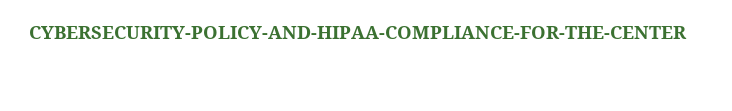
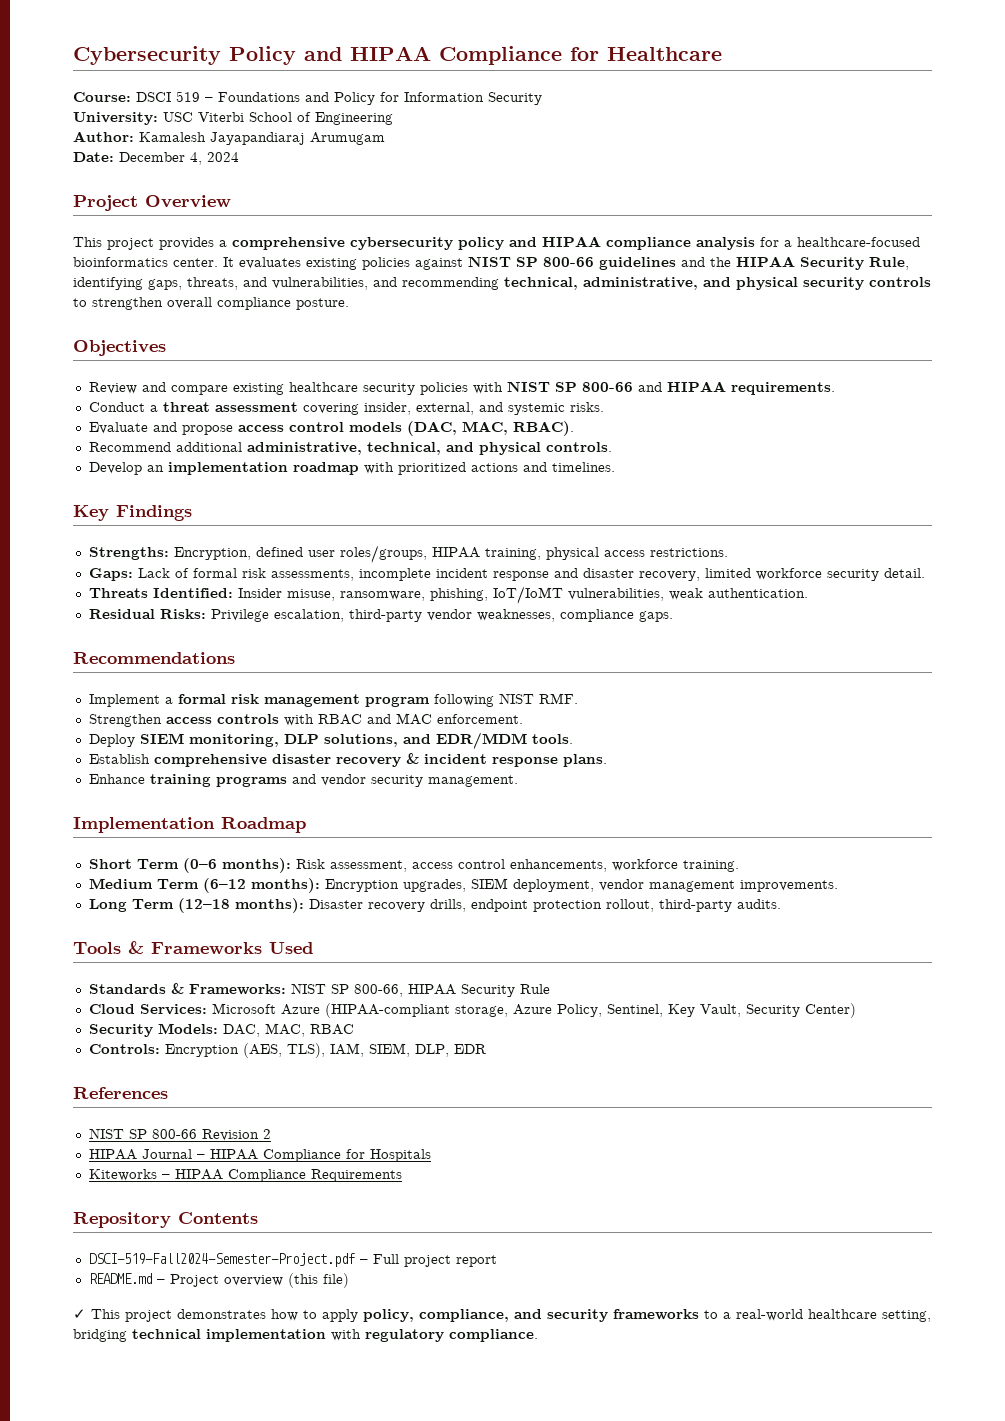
[29,26,687,39] CYBERSECURITY-POLICY-AND-HIPAA-COMPLIANCE-FOR-THE-CENTER -> [73,46,722,65] [73,91,542,105] [73,112,393,125] [73,131,385,145] [73,152,239,165] [73,195,231,211] [73,236,920,250] [73,256,909,270] [73,277,931,290] [73,297,349,310] [73,340,166,356] [88,381,835,395] [88,402,604,415] [88,421,574,436] [88,442,612,455] [88,462,615,475] [73,505,192,521] [88,545,728,563] [88,568,925,581] [88,586,808,604] [88,609,673,622] [73,652,235,664] [88,693,578,707] [88,713,523,727] [88,732,573,749] [88,753,607,767] [88,774,518,787] [73,817,306,833] [88,858,739,873] [88,878,838,893] [88,898,781,913] [73,941,313,954] [88,983,550,997] [88,1003,856,1018] [88,1023,354,1037] [88,1043,486,1058] [73,1087,168,1099] [88,1128,271,1141] [88,1149,431,1162] [88,1169,402,1182] [73,1212,258,1228] [88,1253,497,1267] [88,1273,349,1288] [73,1309,931,1322] [73,1329,538,1342] Cybersecurity Policy and HIPAA Compliance for Healthcare // Course: DSCI 519 – Foundations and Policy for Information Security // University: USC Viterbi School of Engineering // Author: Kamalesh Jayapandiaraj Arumugam // Date: December 4, 2024 // Project Overview // This project provides a comprehensive cybersecurity policy and HIPAA compliance analysis for a healthcare-focused bioinformatics center. It evaluates existing policies against NIST SP 800-66 guidelines and the HIPAA Security Rule, identifying gaps, threats, and vulnerabilities, and recommending technical, administrative, and physical security controls to strengthen overall compliance posture. // Objectives // Review and compare existing healthcare security policies with NIST SP 800-66 and HIPAA requirements. // Conduct a threat assessment covering insider, external, and systemic risks. // Evaluate and propose access control models (DAC, MAC, RBAC). // Recommend additional administrative, technical, and physical controls. // Develop an implementation roadmap with prioritized actions and timelines. // Key Findings // Strengths: Encryption, defined user roles/groups, HIPAA training, physical access restrictions. // Gaps: Lack of formal risk assessments, incomplete incident response and disaster recovery, limited workforce security detail. // Threats Identified: Insider misuse, ransomware, phishing, IoT/IoMT vulnerabilities, weak authentication. // Residual Risks: Privilege escalation, third-party vendor weaknesses, compliance gaps. // Recommendations // Implement a formal risk management program following NIST RMF. // Strengthen access controls with RBAC and MAC enforcement. // Deploy SIEM monitoring, DLP solutions, and EDR/MDM tools. // Establish comprehensive disaster recovery & incident response plans. // Enhance training programs and vendor security management. // Implementation Roadmap // Short Term (0–6 months): Risk assessment, access control enhancements, workforce training. // Medium Term (6–12 months): Encryption upgrades, SIEM deployment, vendor management improvements. // Long Term (12–18 months): Disaster recovery drills, endpoint protection rollout, third-party audits. // Tools & Frameworks Used // Standards & Frameworks: NIST SP 800-66, HIPAA Security Rule // Cloud Services: Microsoft Azure (HIPAA-compliant storage, Azure Policy, Sentinel, Key Vault, Security Center) // Security Models: DAC, MAC, RBAC // Controls: Encryption (AES, TLS), IAM, SIEM, DLP, EDR // References // NIST SP 800-66 Revision 2 // HIPAA Journal – HIPAA Compliance for Hospitals // Kiteworks – HIPAA Compliance Requirements // Repository Contents // DSCI-519-Fall2024-Semester-Project.pdf – Full project report // README.md – Project overview (this file) // ✓ This project demonstrates how to apply policy, compliance, and security frameworks to a real-world healthcare setting, bridging technical implementation with regulatory compliance.

